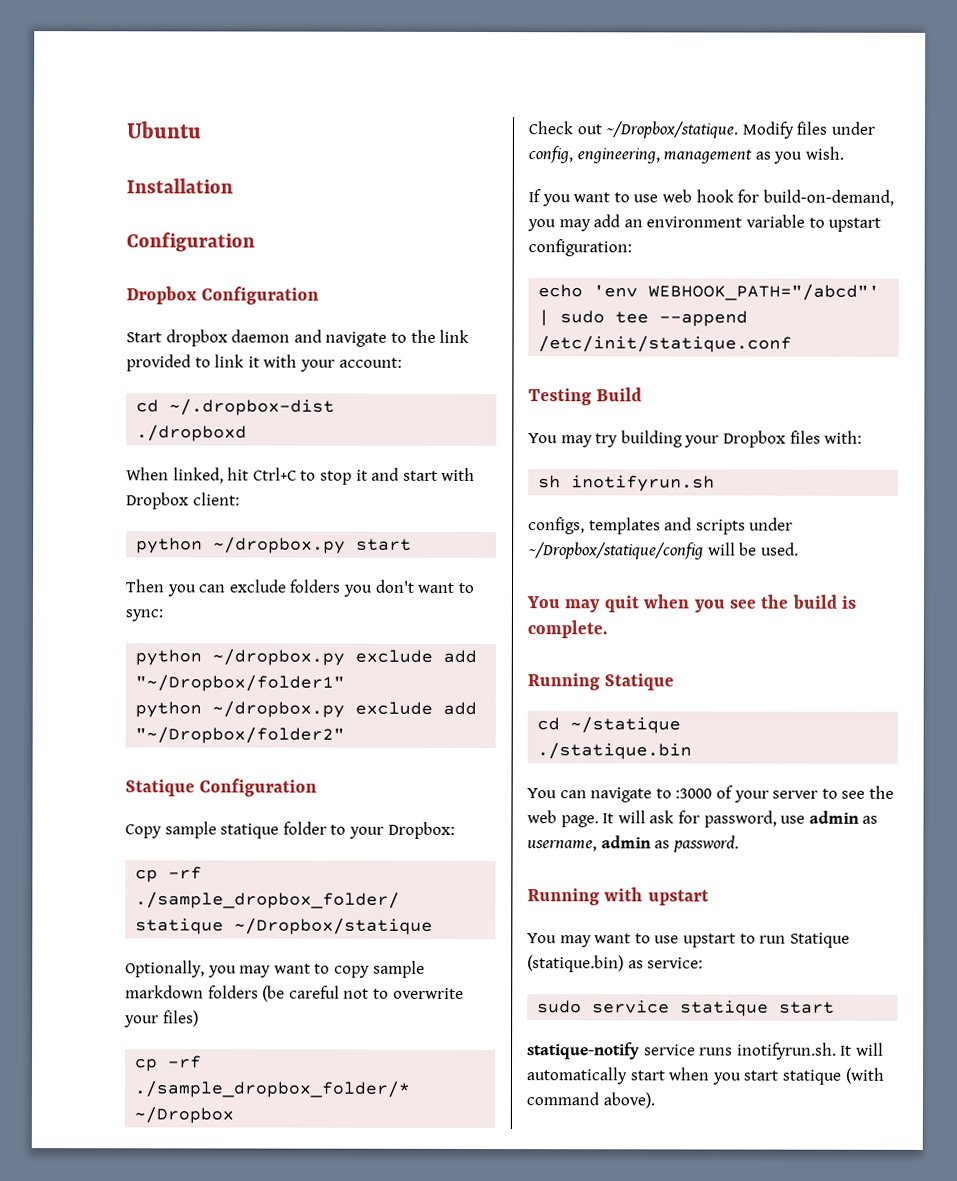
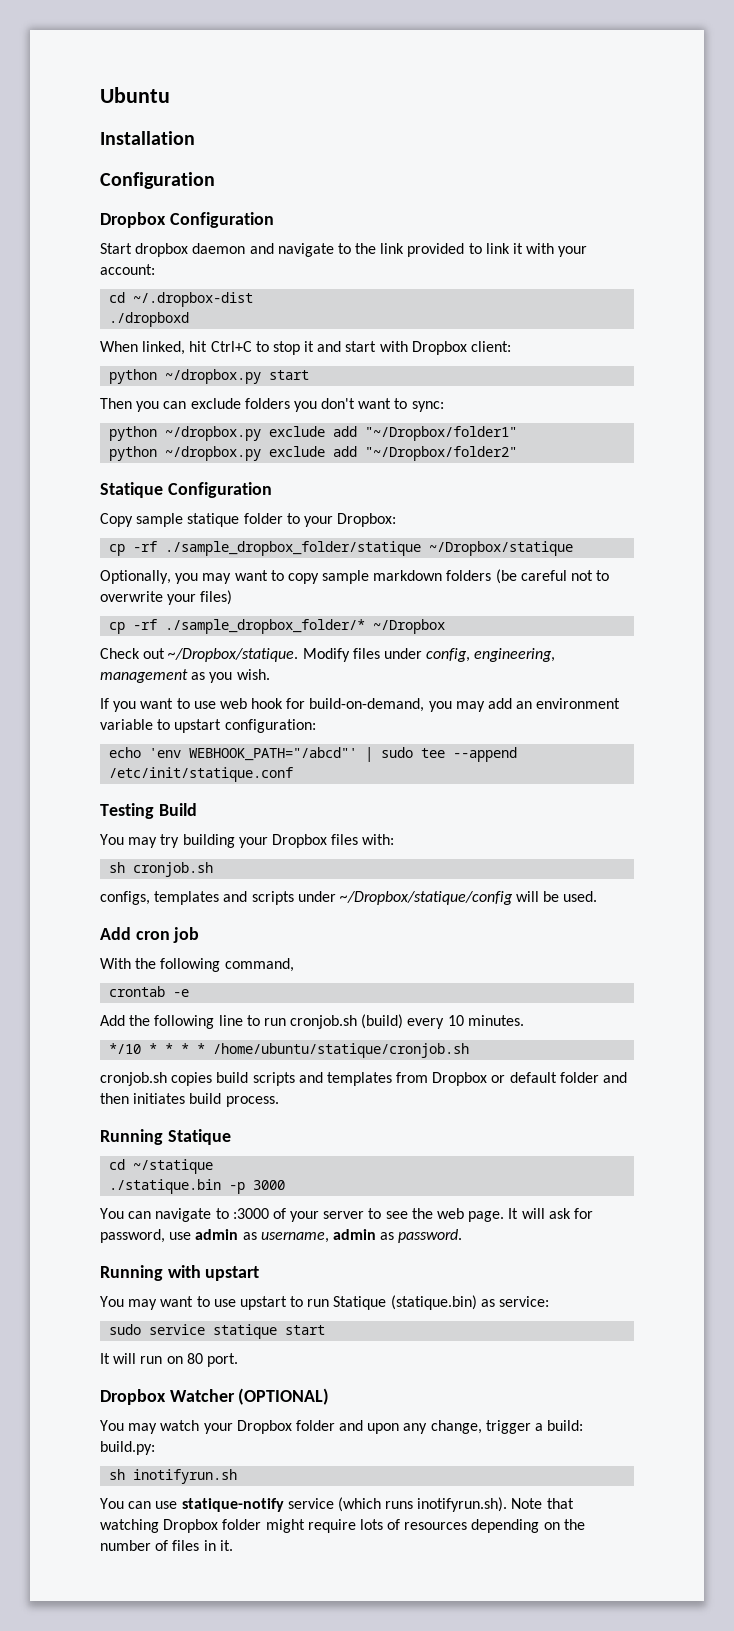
[571,475,716,492] inotifyrun.sh -> [133,862,214,877] cronjob.sh
[526,594,857,613] [527,620,608,639] You may quit when you see the build is complete. -> [100,927,200,943] [100,958,294,972] [109,986,190,997] [100,1014,524,1029] [109,1043,470,1058] [100,1072,628,1086] [100,1093,279,1107] Add cron job // With the following command, // crontab -e // Add the following line to run cronjob.sh (build) every 10 minutes. // */10 * * * * /home/ubuntu/statique/cronjob.sh // cronjob.sh copies build scripts and templates from Dropbox or default folder and then initiates build process.
(693, 751) none -> [229,1180,286,1194] -p 3000
[527,1042,884,1060] [526,1067,885,1085] [526,1092,655,1109] statique-notify service runs inotifyrun.sh. It will automatically start when you start statique (with command above). -> [100,1353,238,1367] [100,1388,330,1405] [100,1420,584,1434] [100,1441,155,1455] [109,1469,238,1484] [100,1497,574,1512] [100,1519,585,1533] [100,1540,233,1551] It will run on 80 port. // Dropbox Watcher (OPTIONAL) // You may watch your Dropbox folder and upon any change, trigger a build: build.py: // sh inotifyrun.sh // You can use statique-notify service (which runs inotifyrun.sh). Note that watching Dropbox folder might require lots of resources depending on the number of files in it.

